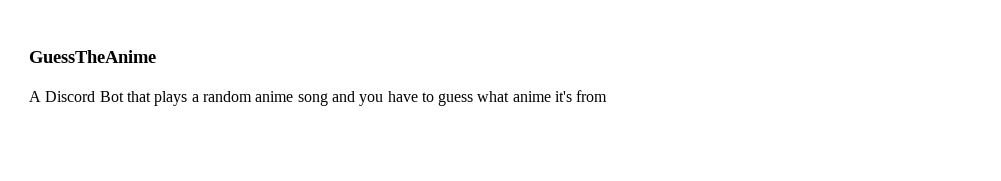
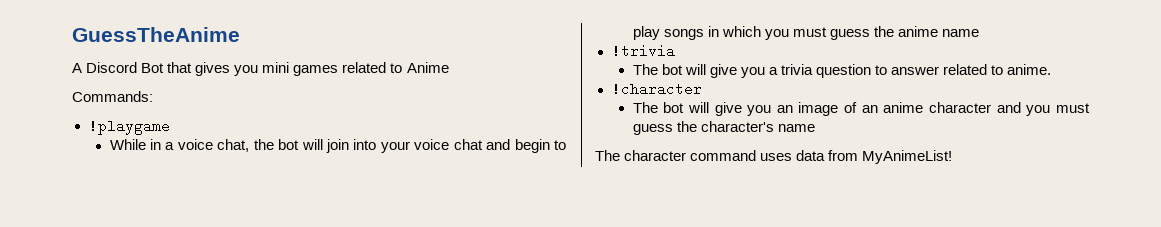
[154,90,608,106] plays a random anime song and you have to guess what anime it's from -> [195,62,449,76] [72,91,153,102] [88,119,170,135] [109,139,566,153] [632,26,979,40] [611,44,675,58] [632,64,1052,78] [611,82,702,96] [632,102,1090,116] [632,121,815,135] [595,150,953,164] gives you mini games related to Anime // Commands: // !playgame // While in a voice chat, the bot will join into your voice chat and begin to play songs in which you must guess the anime name // !trivia // The bot will give you a trivia question to answer related to anime. // !character // The bot will give you an image of an anime character and you must guess the character's name // The character command uses data from MyAnimeList!

